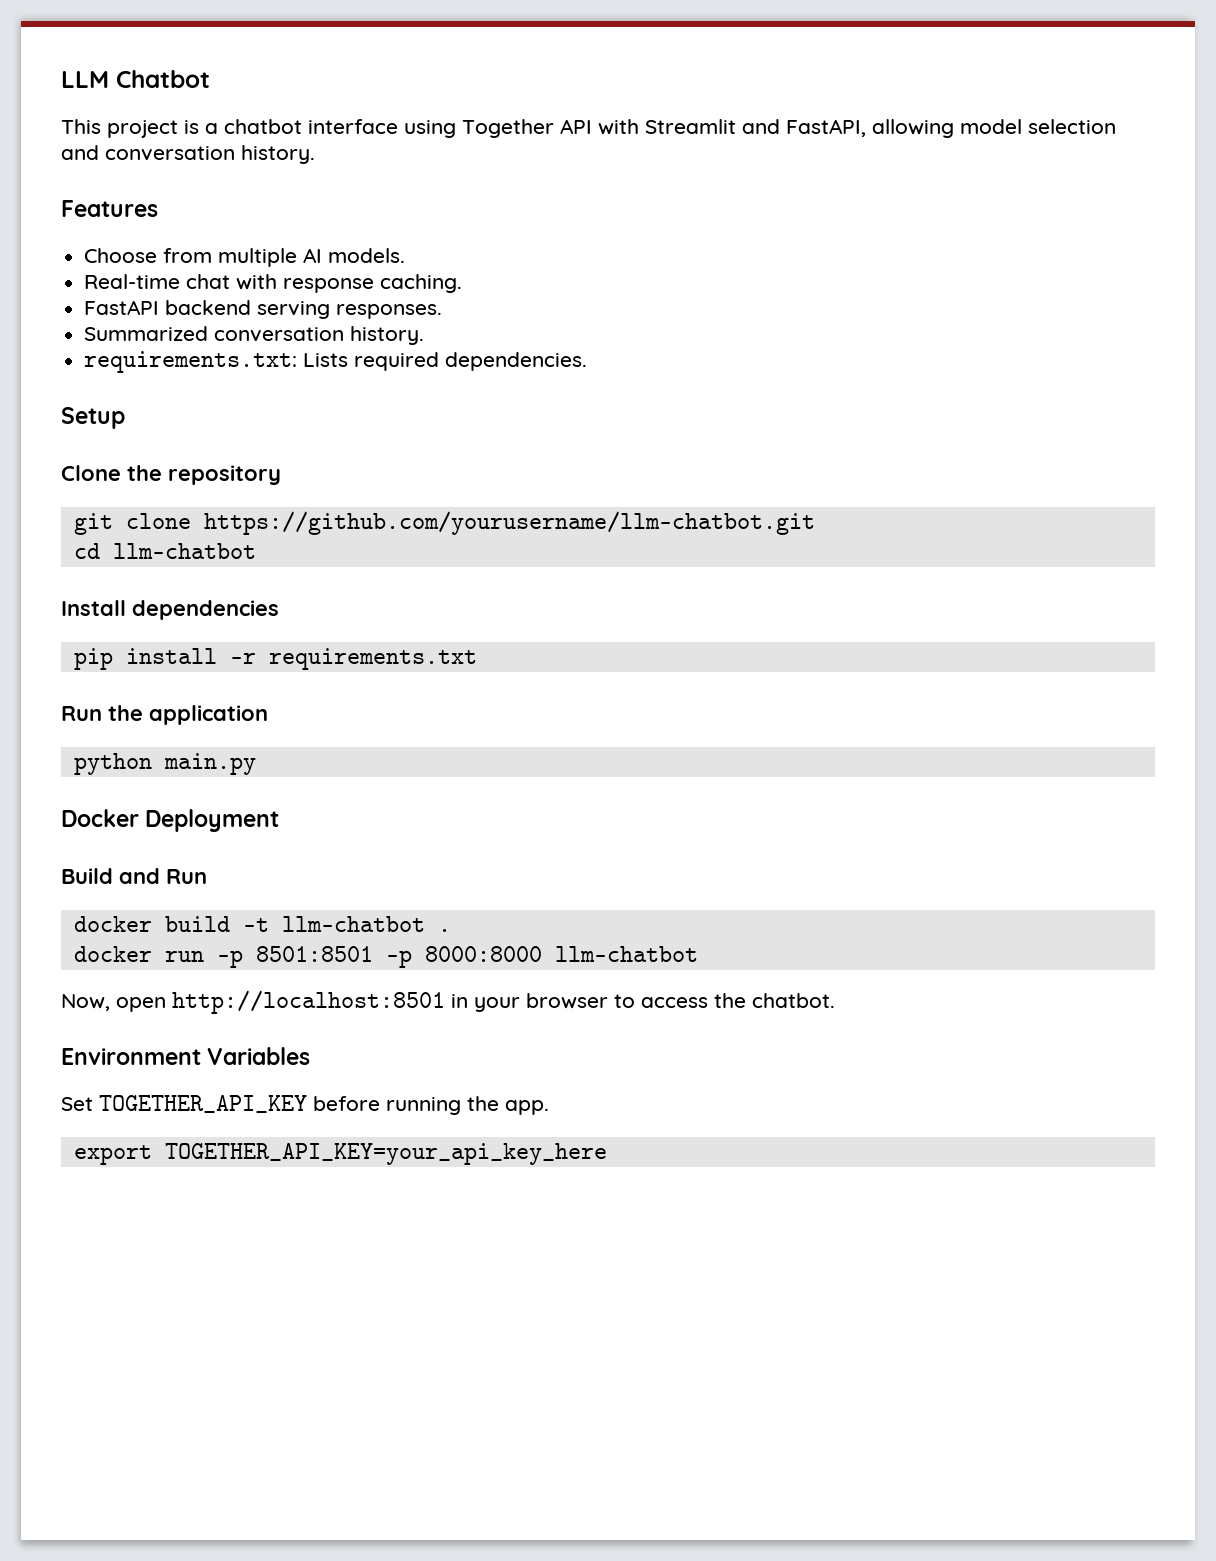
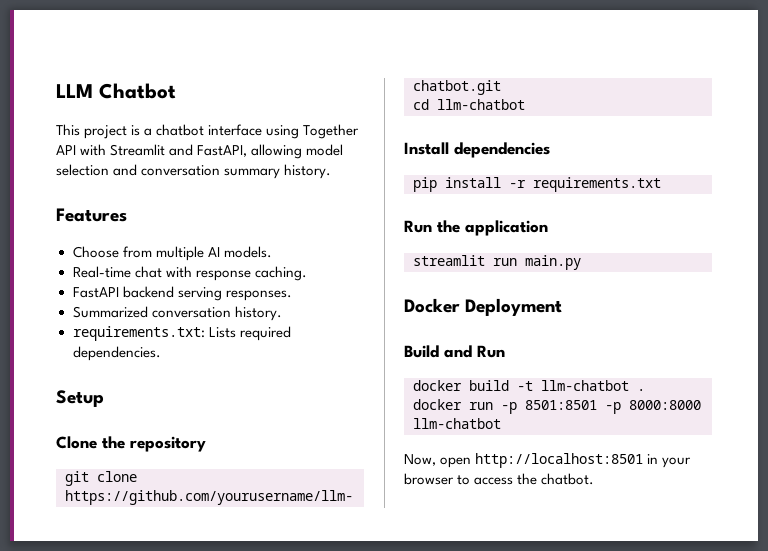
(235, 153) none -> [224,168,281,179] summary
[73,753,152,775] python -> [413,255,517,266] streamlit run
[61,1047,311,1065] [61,1095,549,1115] [73,1143,607,1165] // Environment Variables // Set TOGETHER_API_KEY before running the app. // export TOGETHER_API_KEY=your_api_key_here -> (595, 479) none

